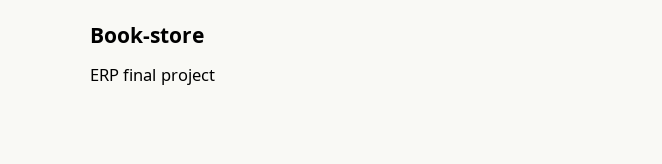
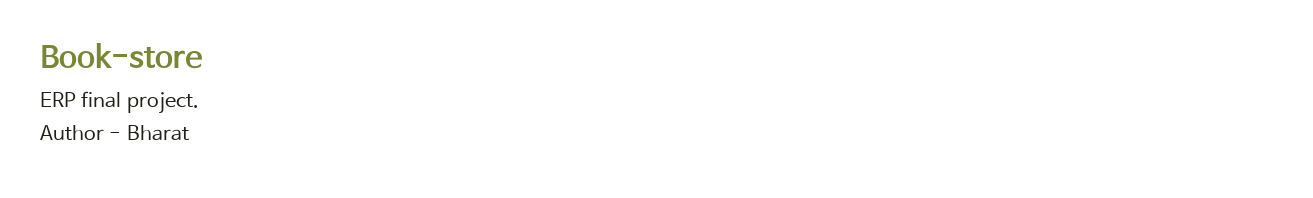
[160,69,215,85] project -> [126,92,199,114] [40,125,189,141] project. // Author - Bharat

